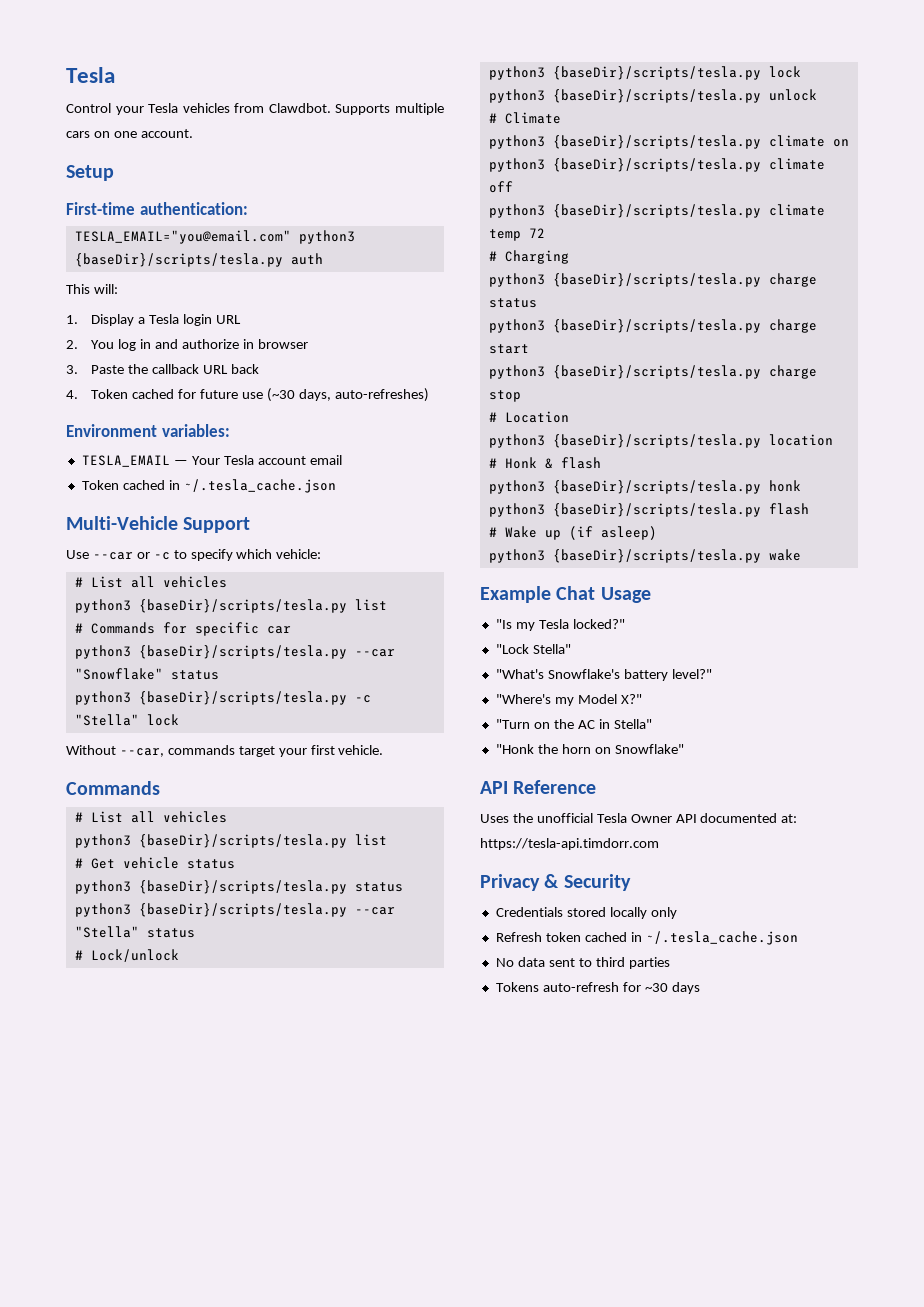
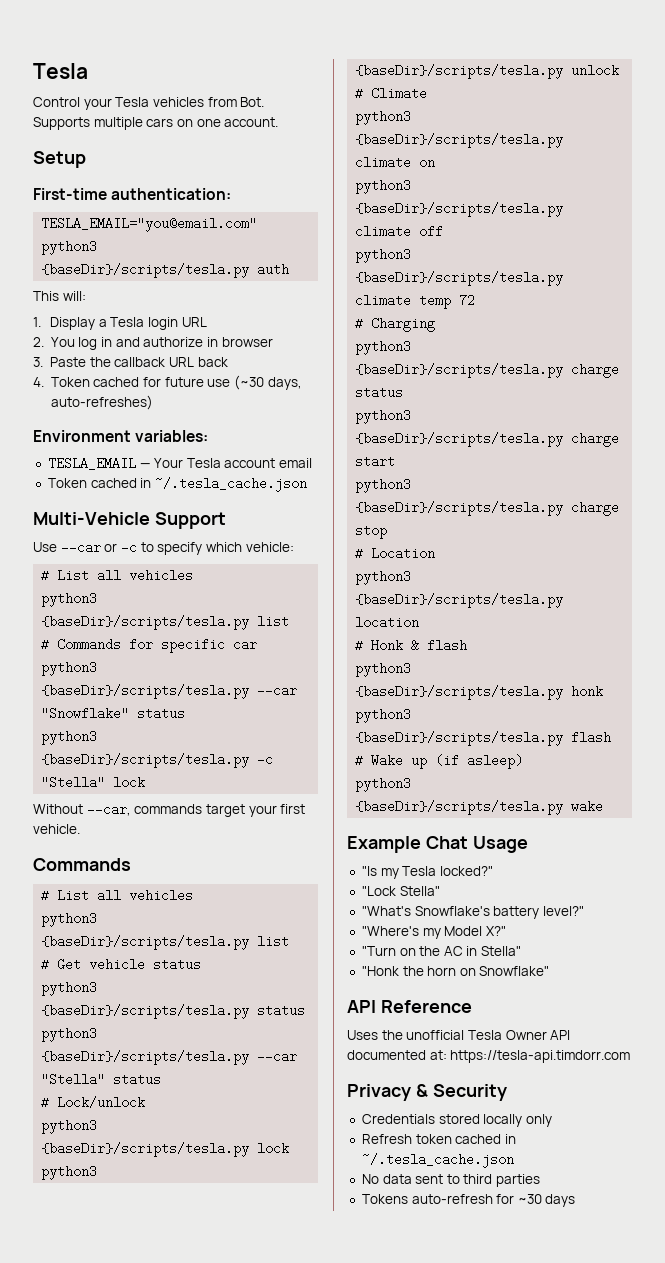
[268,103,331,113] Clawdbot. -> [240,97,265,107] Bot.

